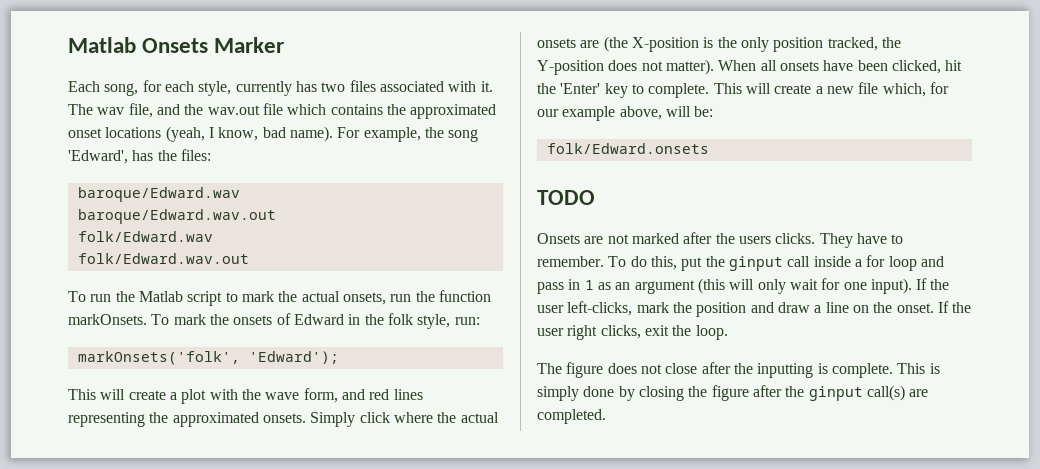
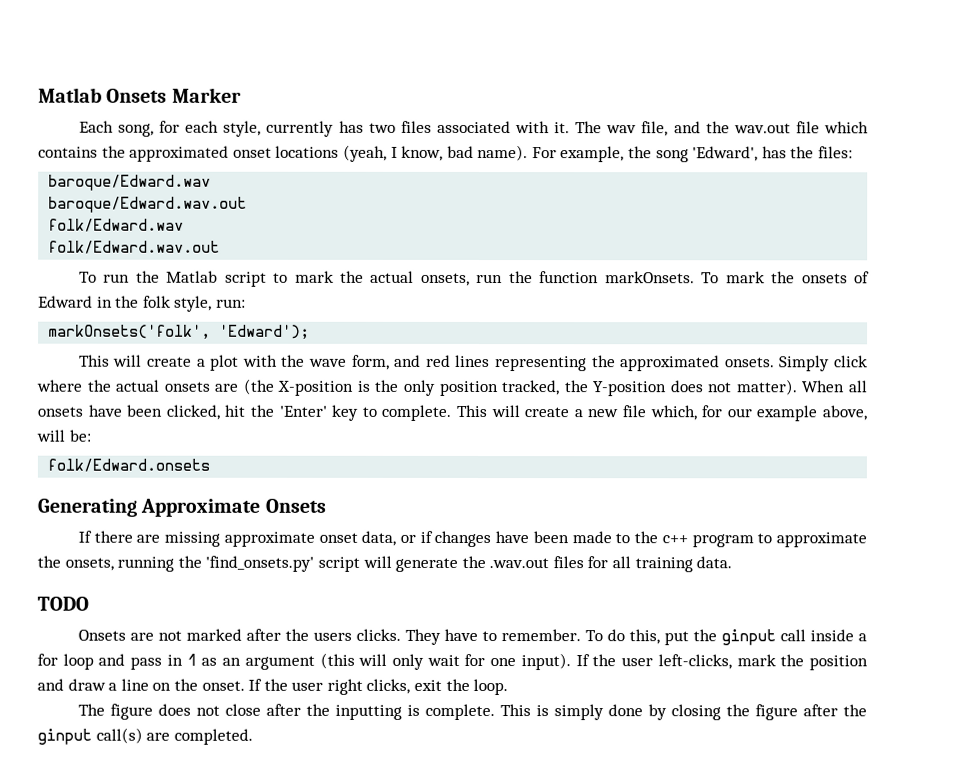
(709, 148) none -> [37,498,326,517] [77,530,867,548] [37,555,733,573] // Generating Approximate Onsets // If there are missing approximate onset data, or if changes have been made to the c++ program to approximate the onsets, running the 'find_onsets.py' script will generate the .wav.out files for all training data.

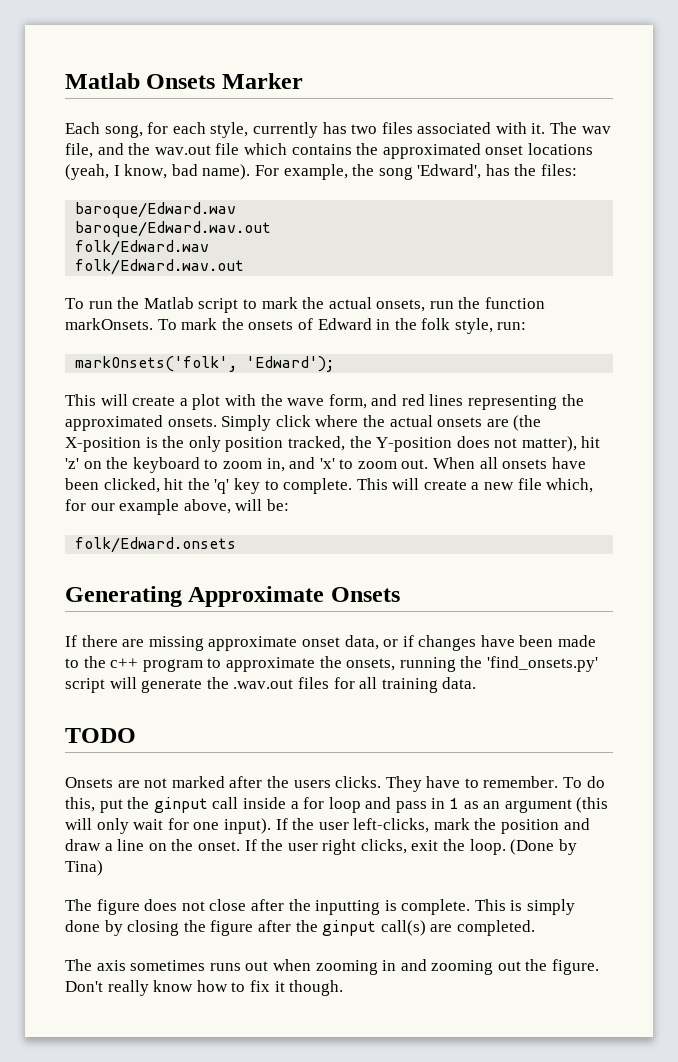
[735,379,798,396] matter). -> [521,436,601,452] [65,457,429,473] matter), hit 'z' on the keyboard to zoom in, and 'x' to zoom out.
[278,405,327,417] 'Enter' -> [214,479,230,494] 'q'
(509, 687) none -> [510,839,577,855] [65,860,103,876] (Done by Tina)
(253, 736) none -> [65,959,600,975] [65,980,344,996] // The axis sometimes runs out when zooming in and zooming out the figure. Don't really know how to fix it though.

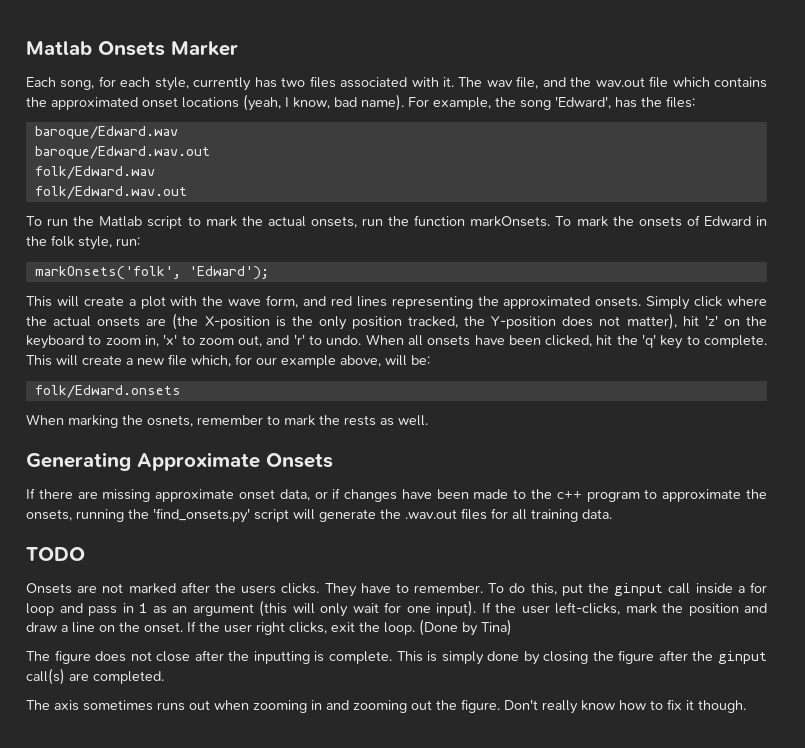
[289,457,316,469] and -> (159, 341) none
[401,459,429,469] out. -> [238,334,362,347] out, and 'r' to undo.
(237, 545) none -> [26,414,428,428] // When marking the osnets, remember to mark the rests as well.

